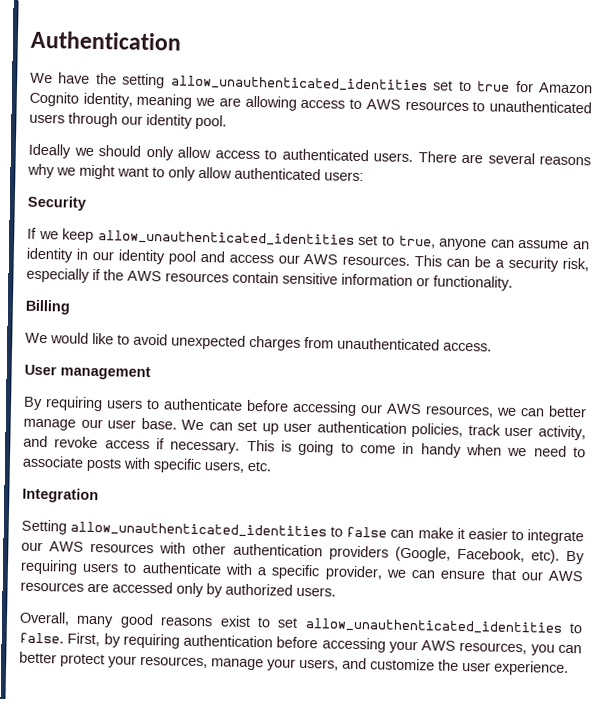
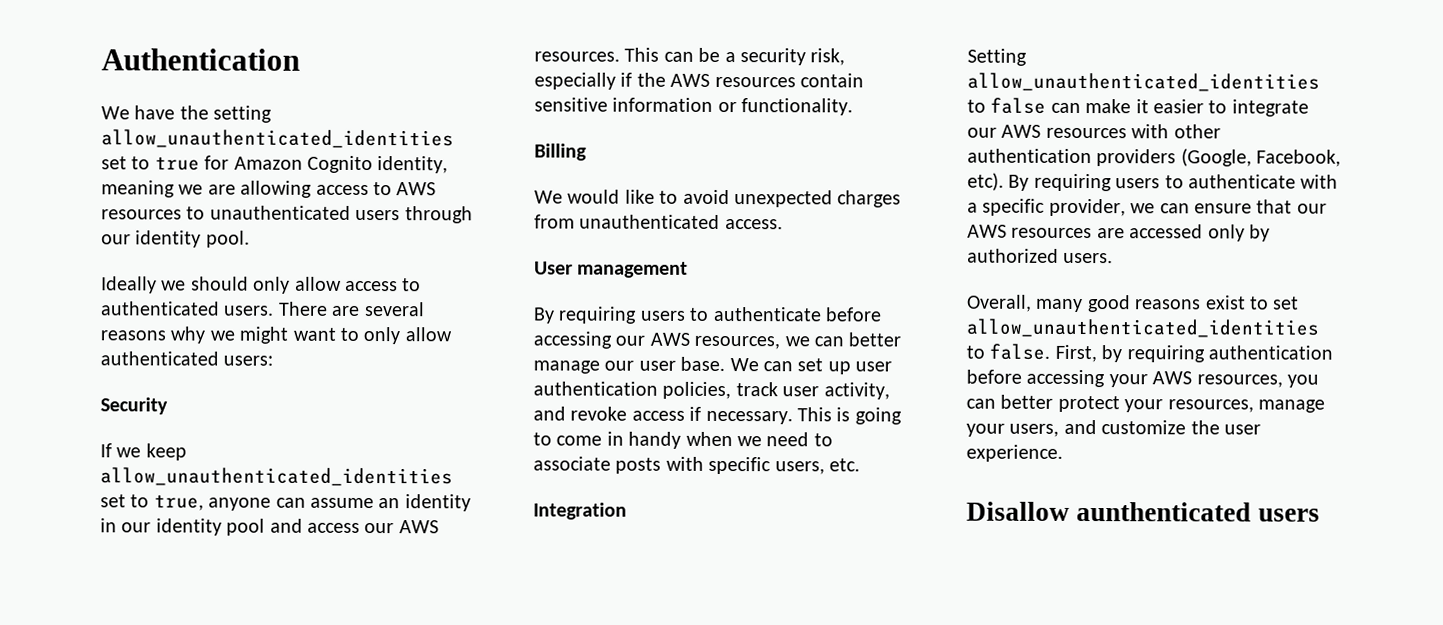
(569, 668) none -> [966,501,1320,522] // Disallow aunthenticated users

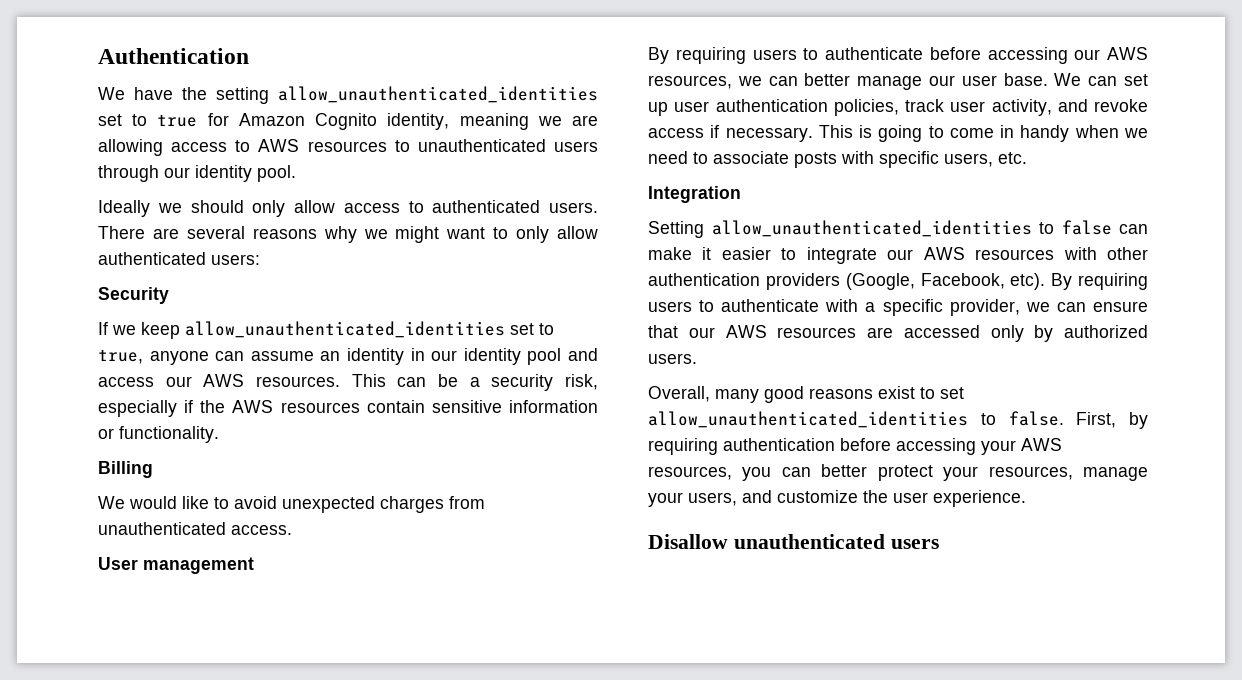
[1076,501,1252,522] aunthenticated -> [733,534,885,549] unauthenticated

